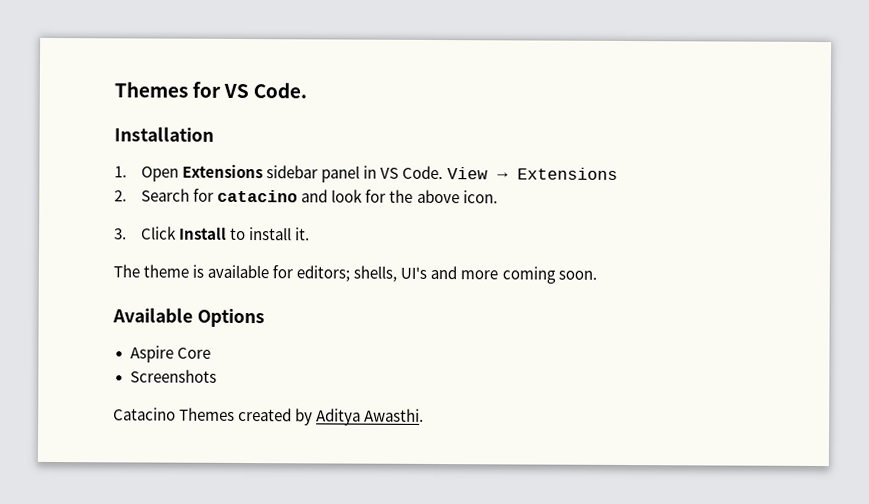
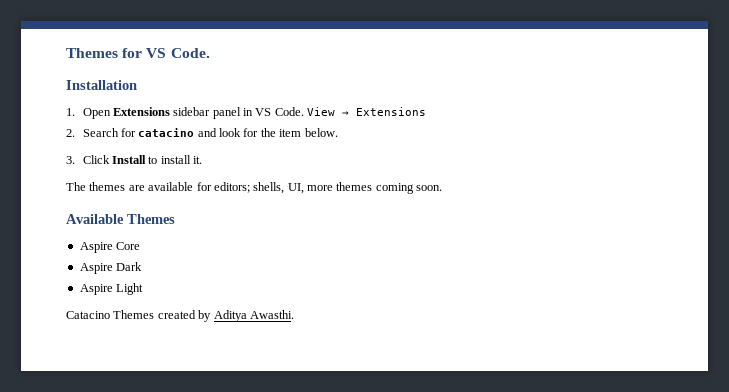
[416,189,498,204] above icon. -> [279,128,338,137] item below.
[143,264,205,278] theme is -> [89,182,145,191] themes are
[400,265,499,280] UI's and more -> [287,182,373,194] UI, more themes
[196,308,265,328] Options -> [127,214,175,224] Themes
[129,369,217,383] Screenshots -> [79,262,143,274] [79,283,144,295] Aspire Dark // Aspire Light

